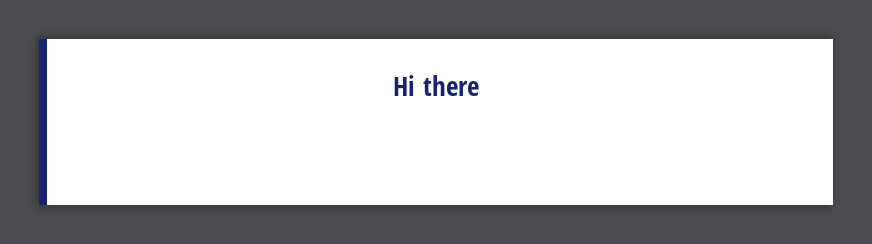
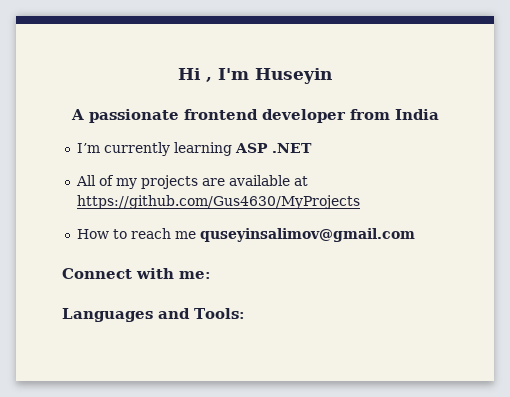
[422,75,479,96] there -> [206,68,332,84] [70,109,439,123] [76,142,312,156] [75,175,308,189] [76,195,360,209] [76,228,415,242] [62,268,211,279] [62,308,245,322] , I'm Huseyin // A passionate frontend developer from India // I’m currently learning ASP .NET // All of my projects are available at https://github.com/Gus4630/MyProjects // How to reach me quseyinsalimov@gmail.com // Connect with me: // Languages and Tools:

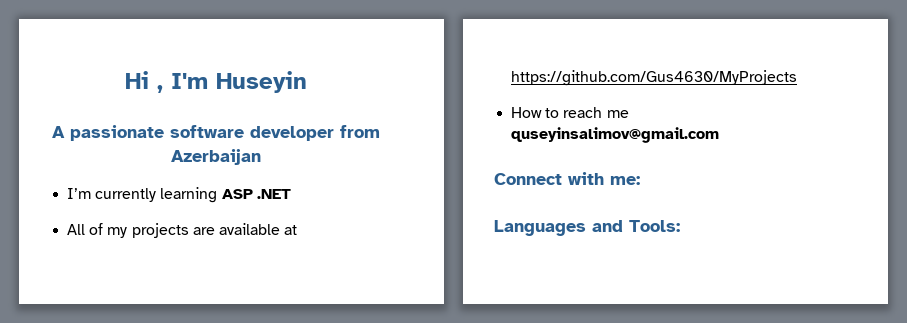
[183,109,258,120] frontend -> [170,125,244,138] software
[394,109,439,120] India -> [171,149,261,165] Azerbaijan

